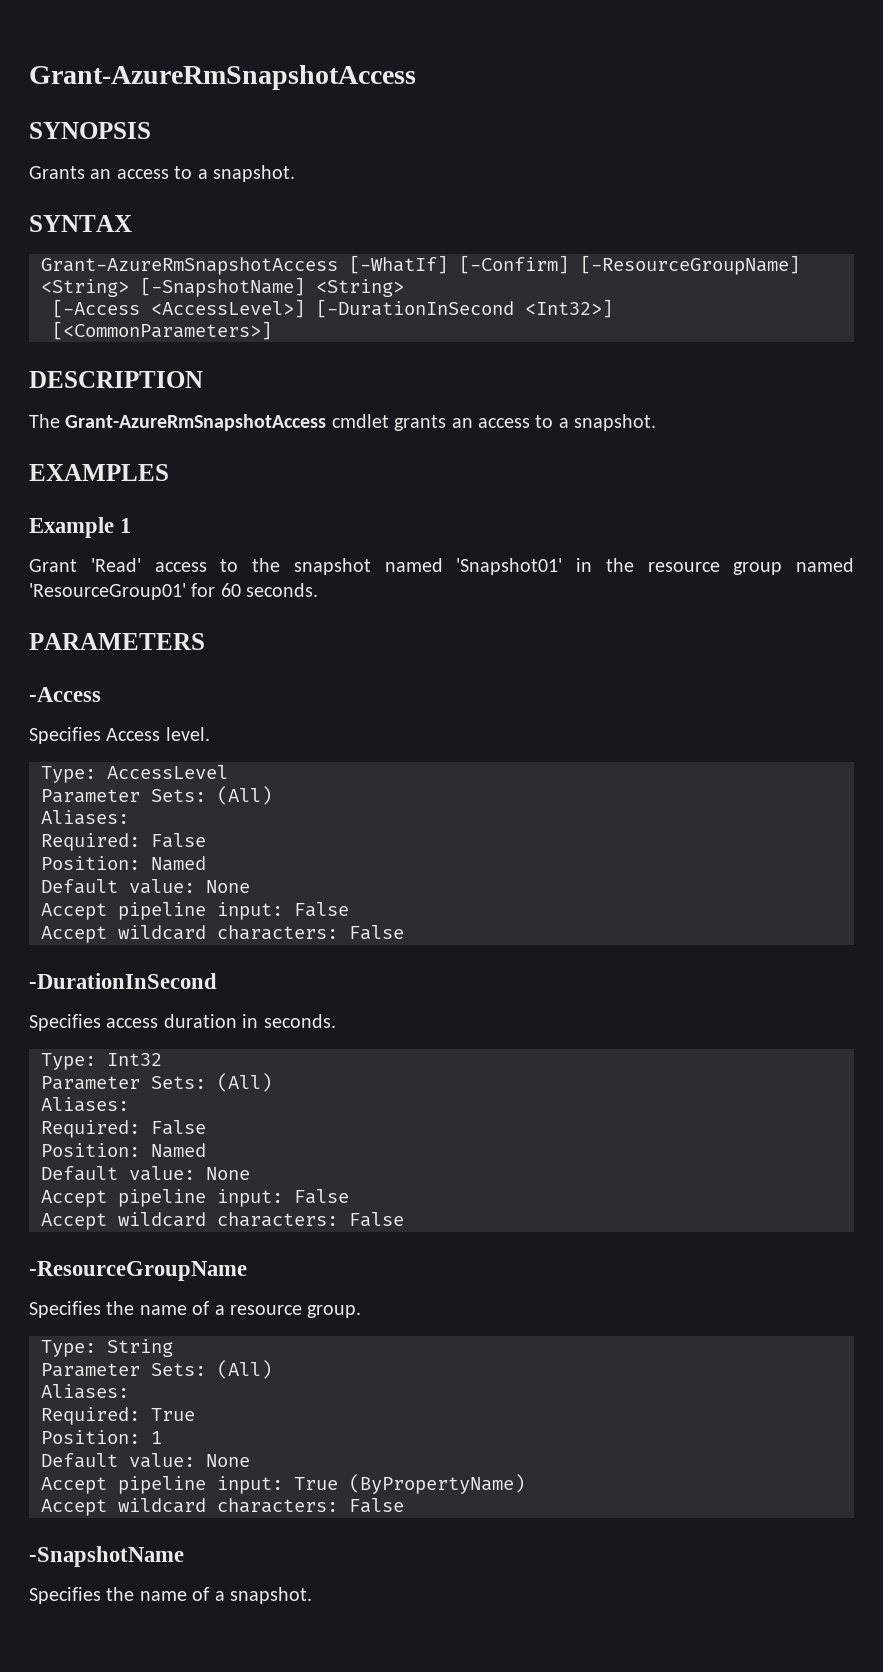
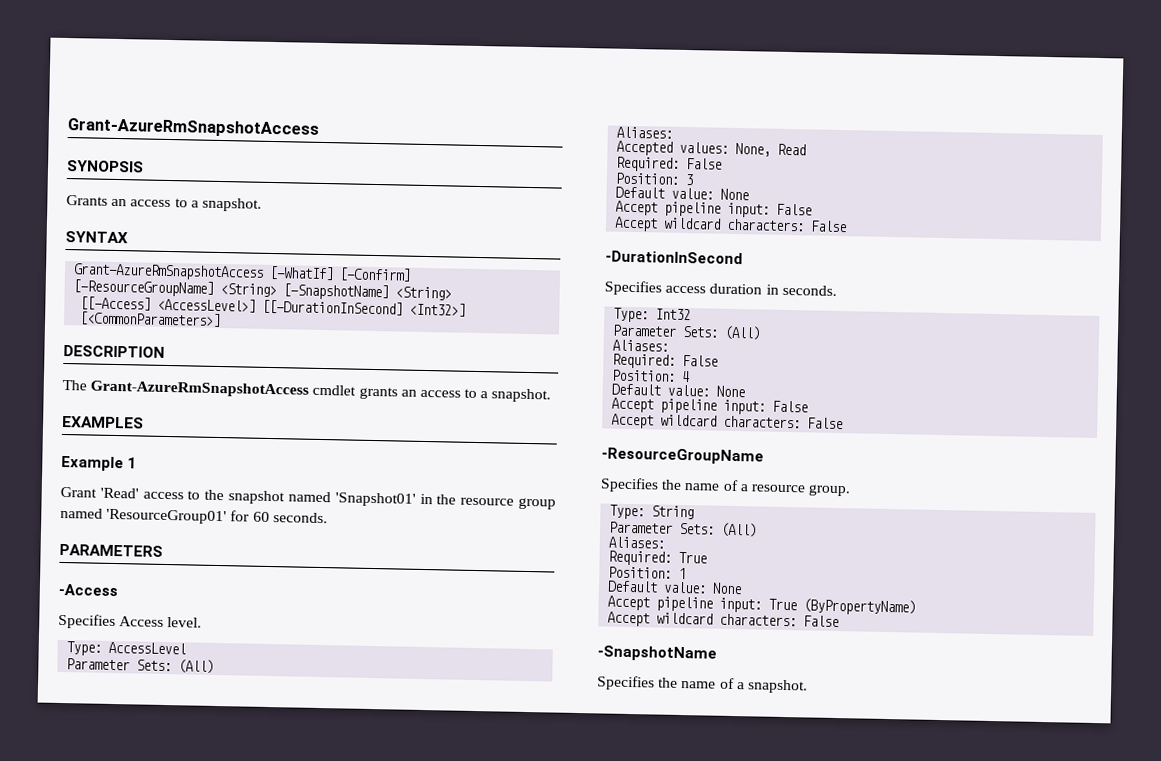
[52,299,514,318] [-Access <AccessLevel>] [-DurationInSecond -> [80,296,404,316] [[-Access] <AccessLevel>] [[-DurationInSecond]
[41,833,206,851] [41,856,206,871] // Required: False // Position: Named -> [616,140,807,157] [616,156,723,172] [615,172,695,186] // Accepted values: None, Read // Required: False // Position: 3
[151,1143,206,1158] Named -> [681,370,691,383] 4

